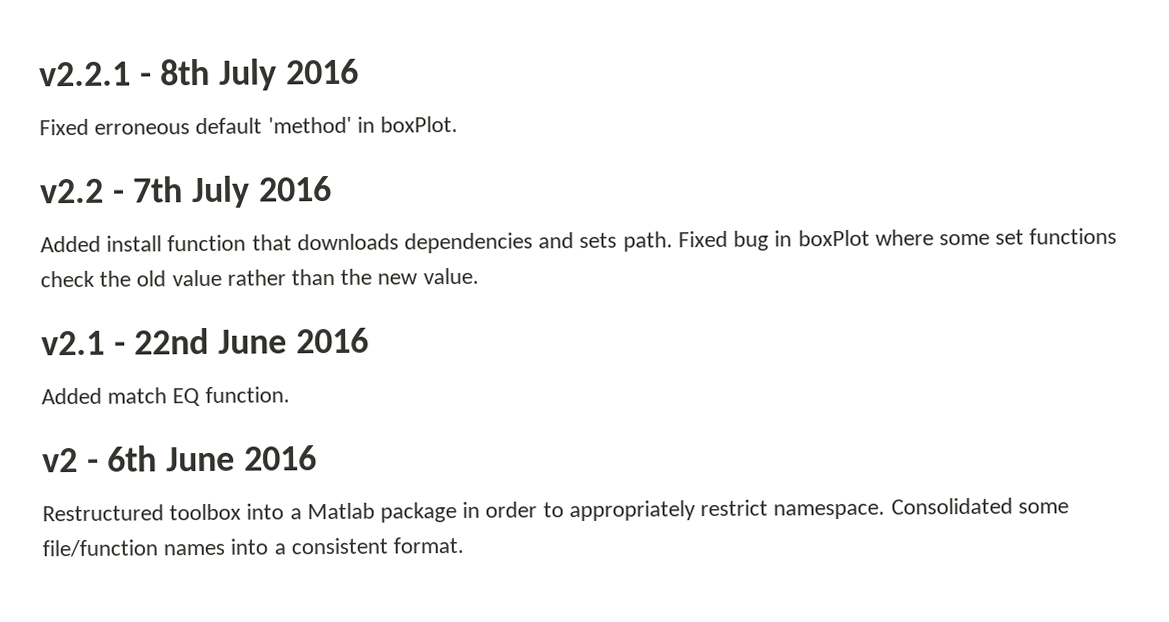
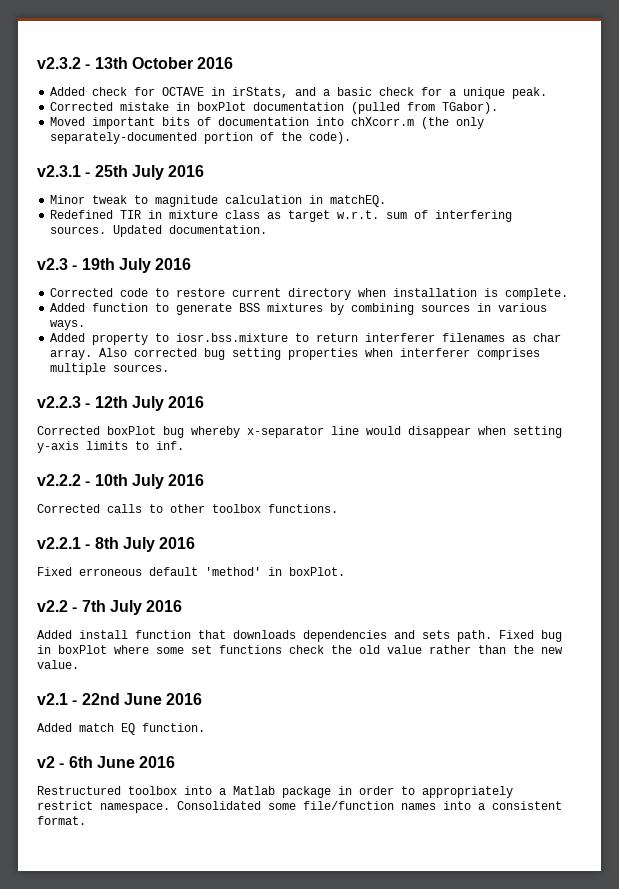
(39, 74) none -> [37,57,234,69] [50,87,548,99] [50,102,499,114] [50,117,485,129] [50,132,352,144] [37,165,205,180] [50,195,387,207] [50,210,513,222] [50,225,268,237] [37,258,192,273] [50,288,569,300] [50,303,548,315] [50,320,86,330] [50,333,562,345] [50,348,541,360] [50,363,170,375] [37,396,205,411] [37,426,562,438] [37,441,184,453] [37,474,205,489] [37,504,338,513] v2.3.2 - 13th October 2016 // Added check for OCTAVE in irStats, and a basic check for a unique peak. // Corrected mistake in boxPlot documentation (pulled from TGabor). // Moved important bits of documentation into chXcorr.m (the only separately-documented portion of the code). // v2.3.1 - 25th July 2016 // Minor tweak to magnitude calculation in matchEQ. // Redefined TIR in mixture class as target w.r.t. sum of interfering sources. Updated documentation. // v2.3 - 19th July 2016 // Corrected code to restore current directory when installation is complete. // Added function to generate BSS mixtures by combining sources in various ways. // Added property to iosr.bss.mixture to return interferer filenames as char array. Also corrected bug setting properties when interferer comprises multiple sources. // v2.2.3 - 12th July 2016 // Corrected boxPlot bug whereby x-separator line would disappear when setting y-axis limits to inf. // v2.2.2 - 10th July 2016 // Corrected calls to other toolbox functions. //

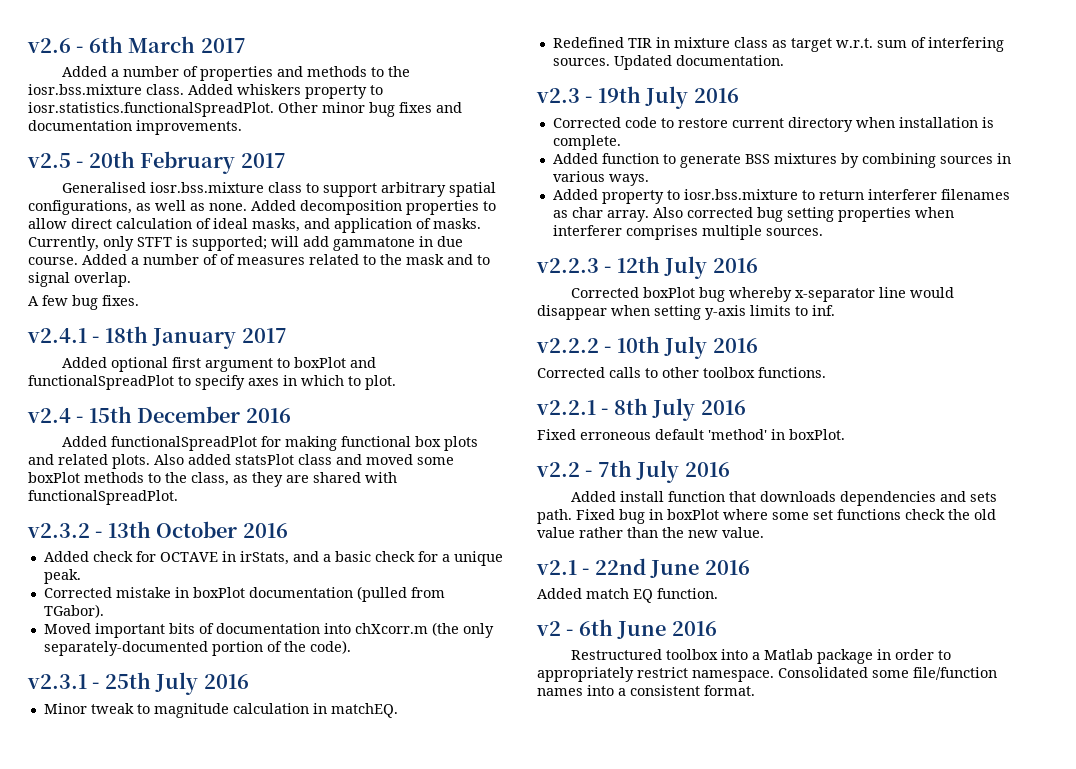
(37, 63) none -> [27,36,246,53] [61,66,410,81] [28,84,383,99] [28,102,462,117] [28,120,242,135] [27,151,286,174] [61,182,496,197] [28,200,496,215] [28,218,481,233] [28,236,463,251] [28,254,490,265] [28,272,131,287] [28,295,139,310] [27,326,287,349] [61,357,376,372] [28,375,396,390] [27,406,291,423] [61,436,478,451] [28,454,454,469] [28,472,397,487] [28,490,178,505] v2.6 - 6th March 2017 // Added a number of properties and methods to the iosr.bss.mixture class. Added whiskers property to iosr.statistics.functionalSpreadPlot. Other minor bug fixes and documentation improvements. // v2.5 - 20th February 2017 // Generalised iosr.bss.mixture class to support arbitrary spatial configurations, as well as none. Added decomposition properties to allow direct calculation of ideal masks, and application of masks. Currently, only STFT is supported; will add gammatone in due course. Added a number of of measures related to the mask and to signal overlap. // A few bug fixes. // v2.4.1 - 18th January 2017 // Added optional first argument to boxPlot and functionalSpreadPlot to specify axes in which to plot. // v2.4 - 15th December 2016 // Added functionalSpreadPlot for making functional box plots and related plots. Also added statsPlot class and moved some boxPlot methods to the class, as they are shared with functionalSpreadPlot. //

